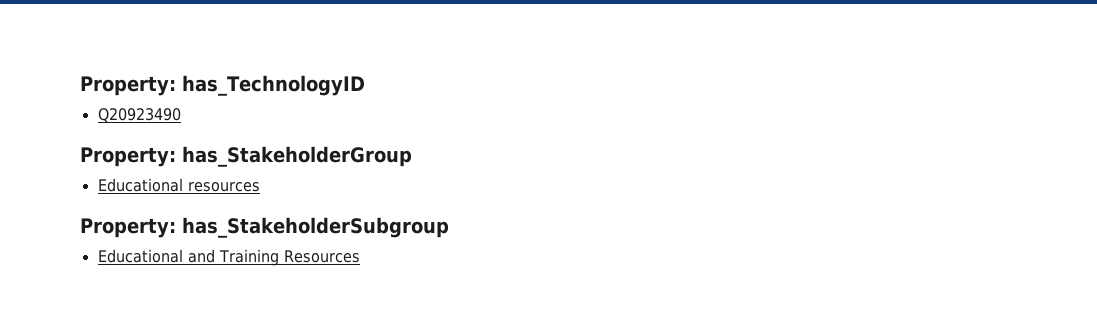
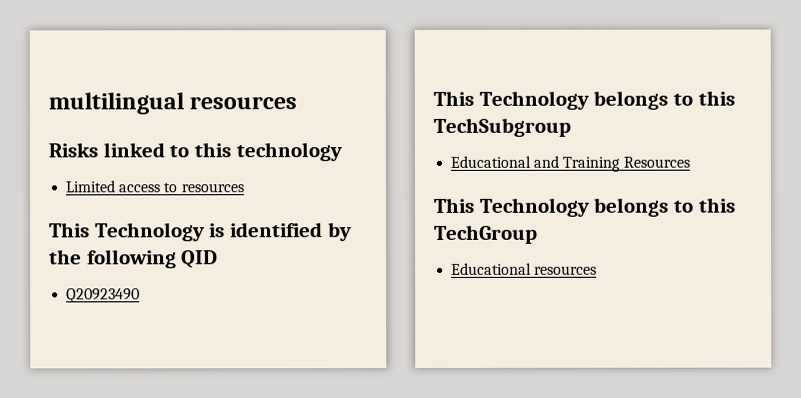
[80,75,365,96] [97,108,181,123] [80,146,412,167] [97,178,260,192] [80,217,449,238] [97,249,360,266] Property: has_TechnologyID // Q20923490 // Property: has_StakeholderGroup // Educational resources // Property: has_StakeholderSubgroup // Educational and Training Resources -> [48,92,298,115] [48,142,342,162] [65,180,244,193] [49,222,352,242] [49,249,219,269] [66,288,141,303] [433,90,735,110] [433,117,571,137] [450,155,690,172] [433,197,736,217] [434,224,538,244] [451,262,598,275] multilingual resources // Risks linked to this technology // Limited access to resources // This Technology is identified by the following QID // Q20923490 // This Technology belongs to this TechSubgroup // Educational and Training Resources // This Technology belongs to this TechGroup // Educational resources

